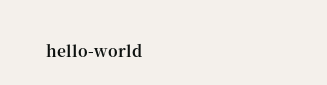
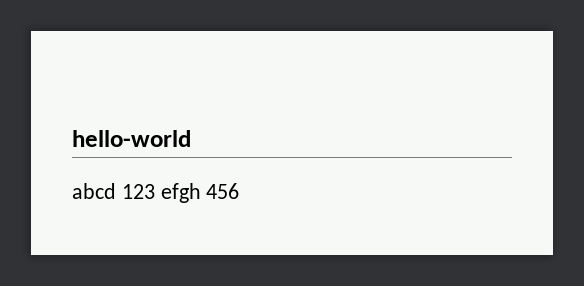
(142, 50) none -> [72,183,240,203] // abcd 123 efgh 456

